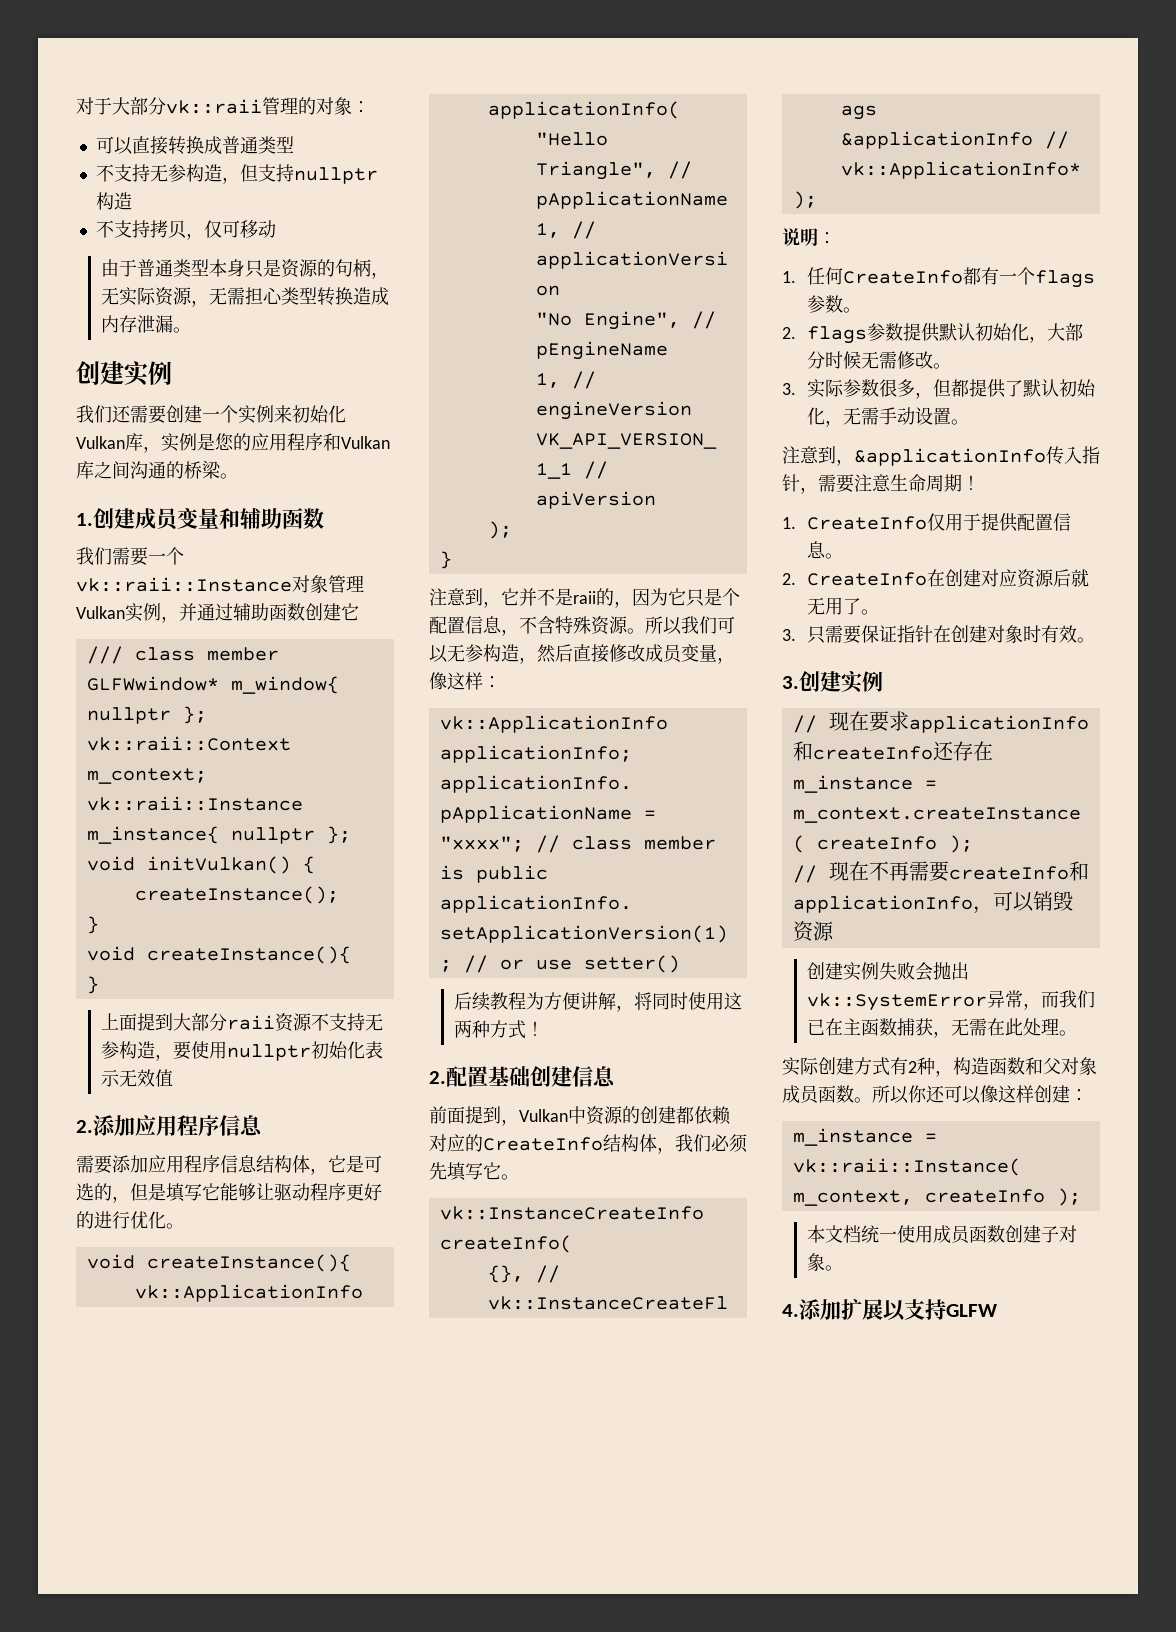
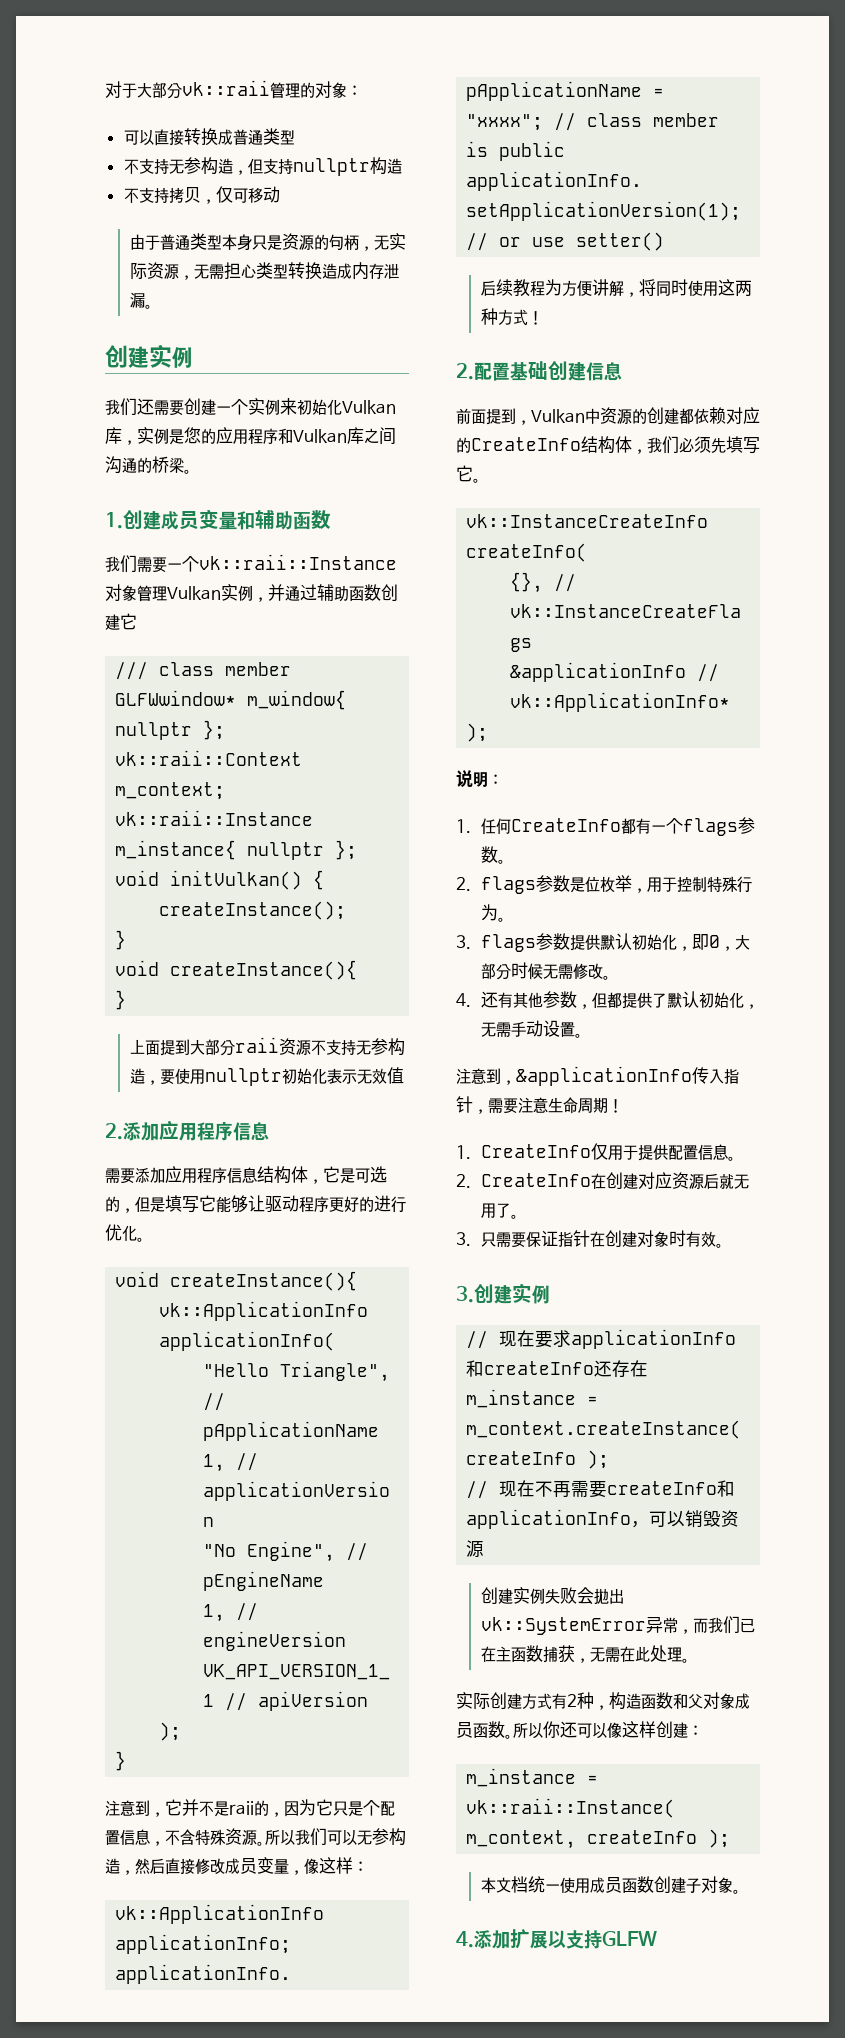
(903, 332) none -> [569,875,752,893] [480,904,506,922] [456,933,570,952] 是位枚举，用于控制特殊行为。 // 3. flags参数
(1047, 339) none -> [691,934,735,951] 即0，
[782,379,915,398] 3.实际参数很多 -> [456,991,577,1008] 4.还有其他参数

